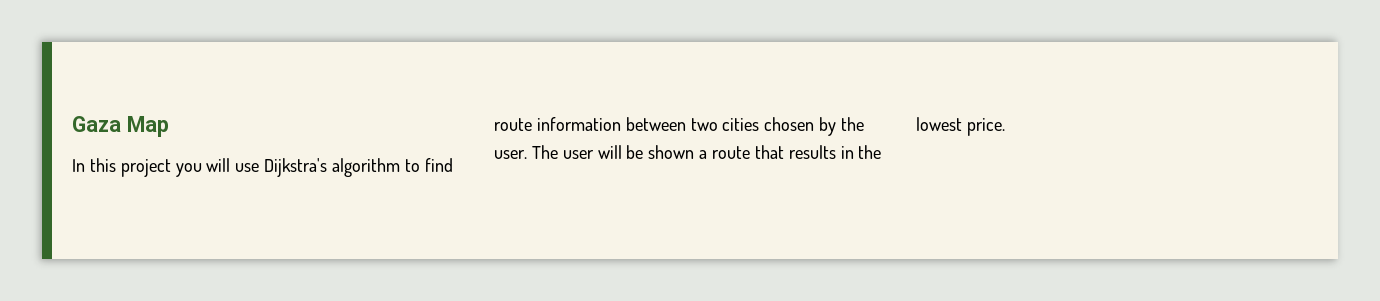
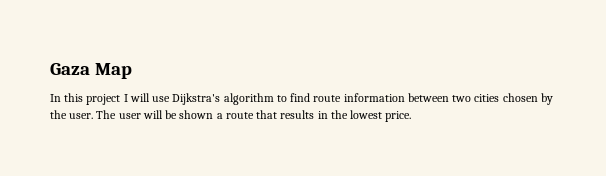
[175,163,202,177] you -> [123,94,128,102] I

